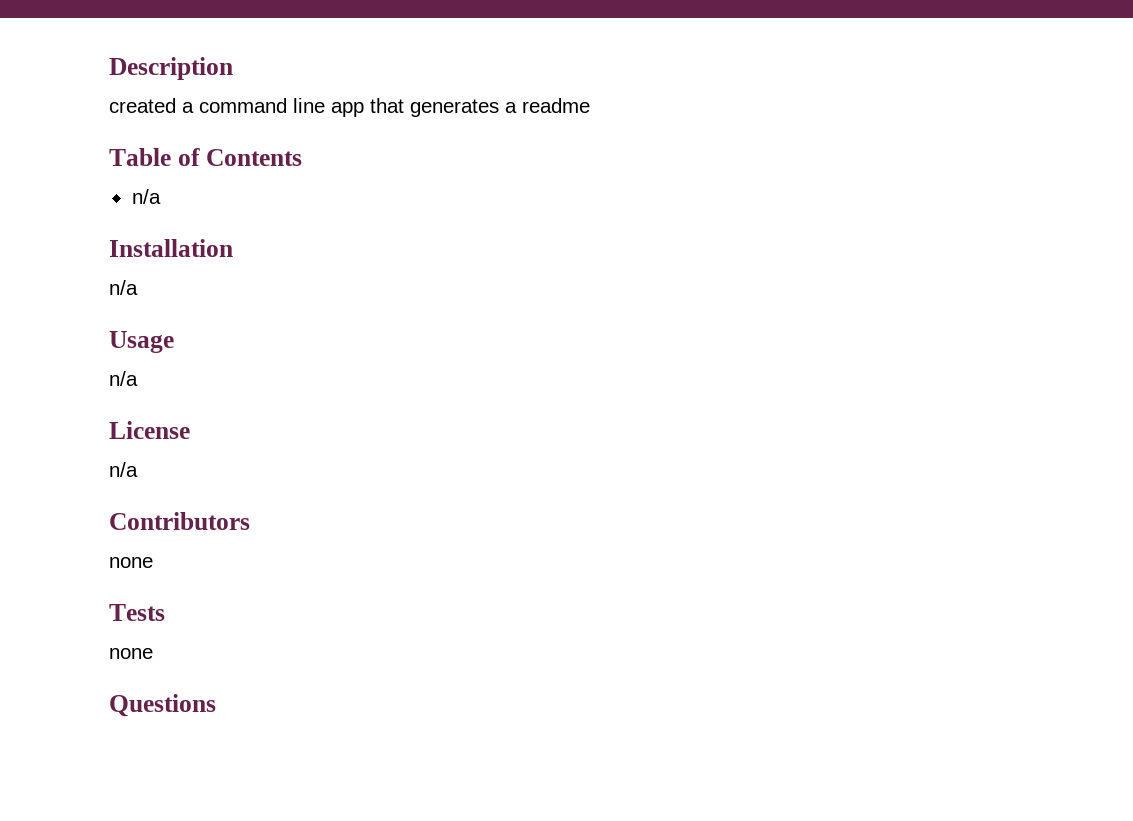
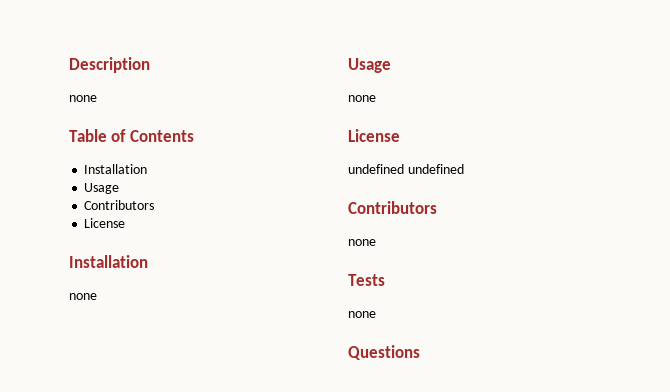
[109,98,590,117] // created a command line app that generates a readme -> [69,95,97,102] // none
[131,189,161,204] [109,239,233,257] [109,280,138,295] [109,331,174,353] [109,371,138,386] [109,421,190,439] [109,462,138,477] n/a // Installation // n/a // Usage // n/a // License // n/a -> [84,164,148,174] [84,183,120,194] [84,200,155,210] [84,218,126,228] [69,255,148,268] [69,293,97,300] [348,58,391,73] [348,95,376,102] [348,129,400,142] [348,164,464,174] Installation // Usage // Contributors // License // Installation // none // Usage // none // License // undefined undefined

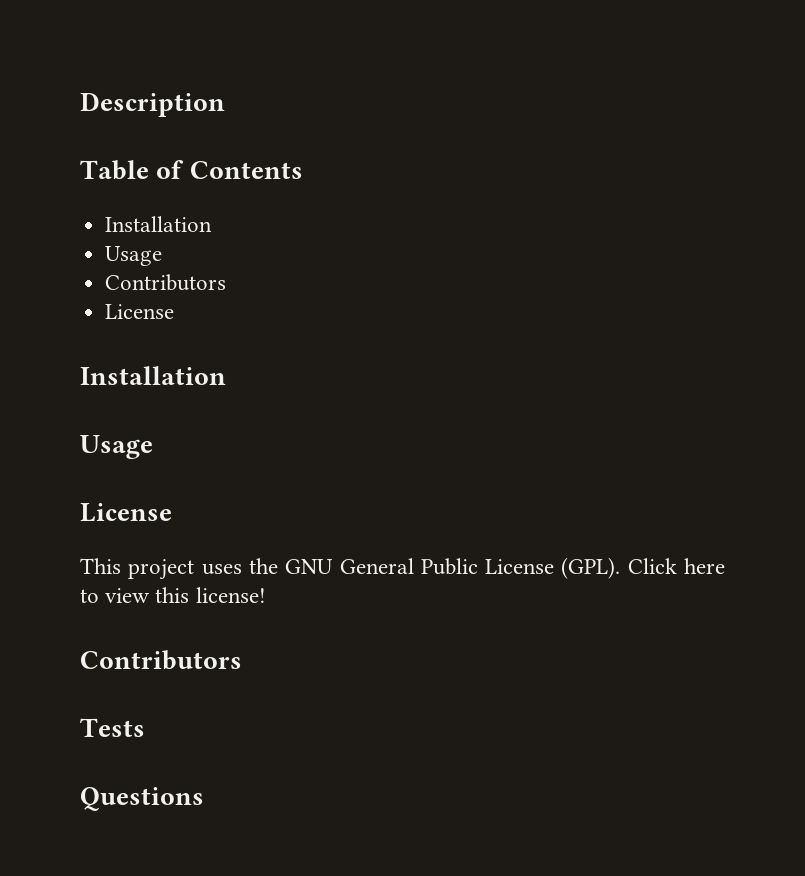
[69,95,97,102] // none -> (225, 104) none
[69,293,97,300] [348,58,391,73] [348,95,376,102] [348,129,400,142] [348,164,464,174] [348,201,437,214] [348,239,376,246] // none // Usage // none // License // undefined undefined // Contributors // none -> [80,435,153,459] [80,503,172,522] [80,557,725,580] [80,587,266,603] [80,650,242,670] // Usage // License // This project uses the GNU General Public License (GPL). Click here to view this license! // Contributors
[348,311,376,318] // none -> (145, 727) none

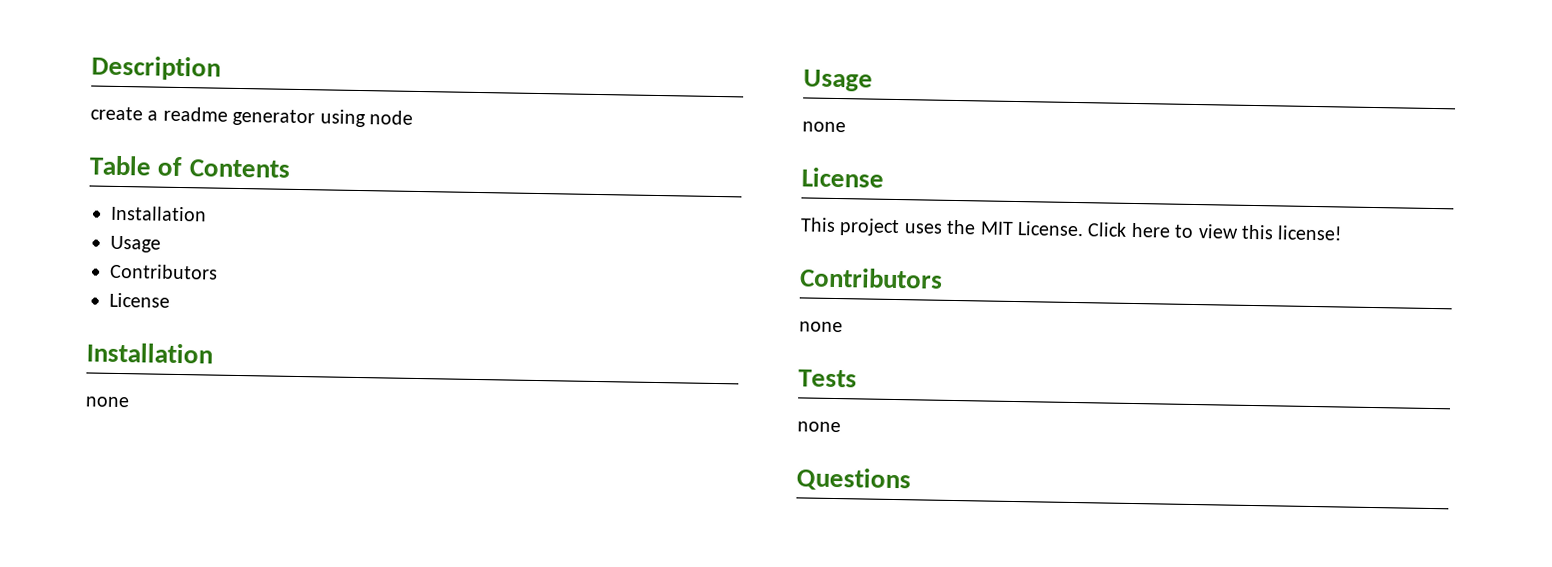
(225, 104) none -> [90,106,413,128] // create a readme generator using node
[80,435,153,459] // Usage -> [85,396,130,408] [803,69,873,92] [802,121,846,133] // none // Usage // none
[285,557,621,579] GNU General Public License (GPL). -> [979,221,1084,237] MIT License.
(242, 660) none -> [799,321,843,333] // none
(145, 727) none -> [797,421,841,433] // none

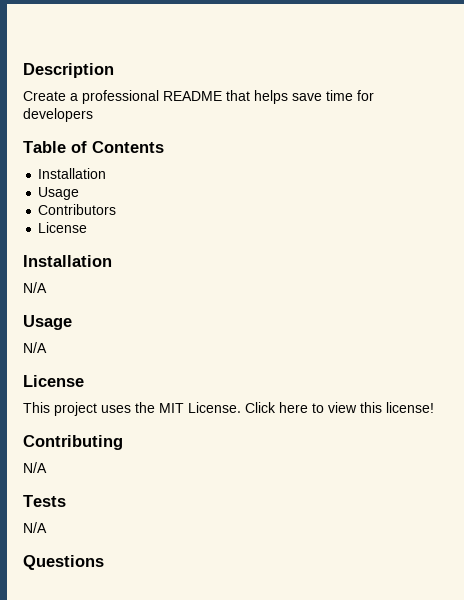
[90,106,413,128] create a readme generator using node -> [23,90,374,104] [23,108,93,122] Create a professional README that helps save time for developers
[85,396,130,408] [803,69,873,92] [802,121,846,133] // none // Usage // none -> [23,282,47,293] [23,315,72,330] [23,342,47,353] // N/A // Usage // N/A
[799,267,943,289] [799,321,843,333] Contributors // none -> [23,435,123,450] [23,462,47,473] Contributing // N/A
[797,421,841,433] // none -> [23,522,47,533] // N/A

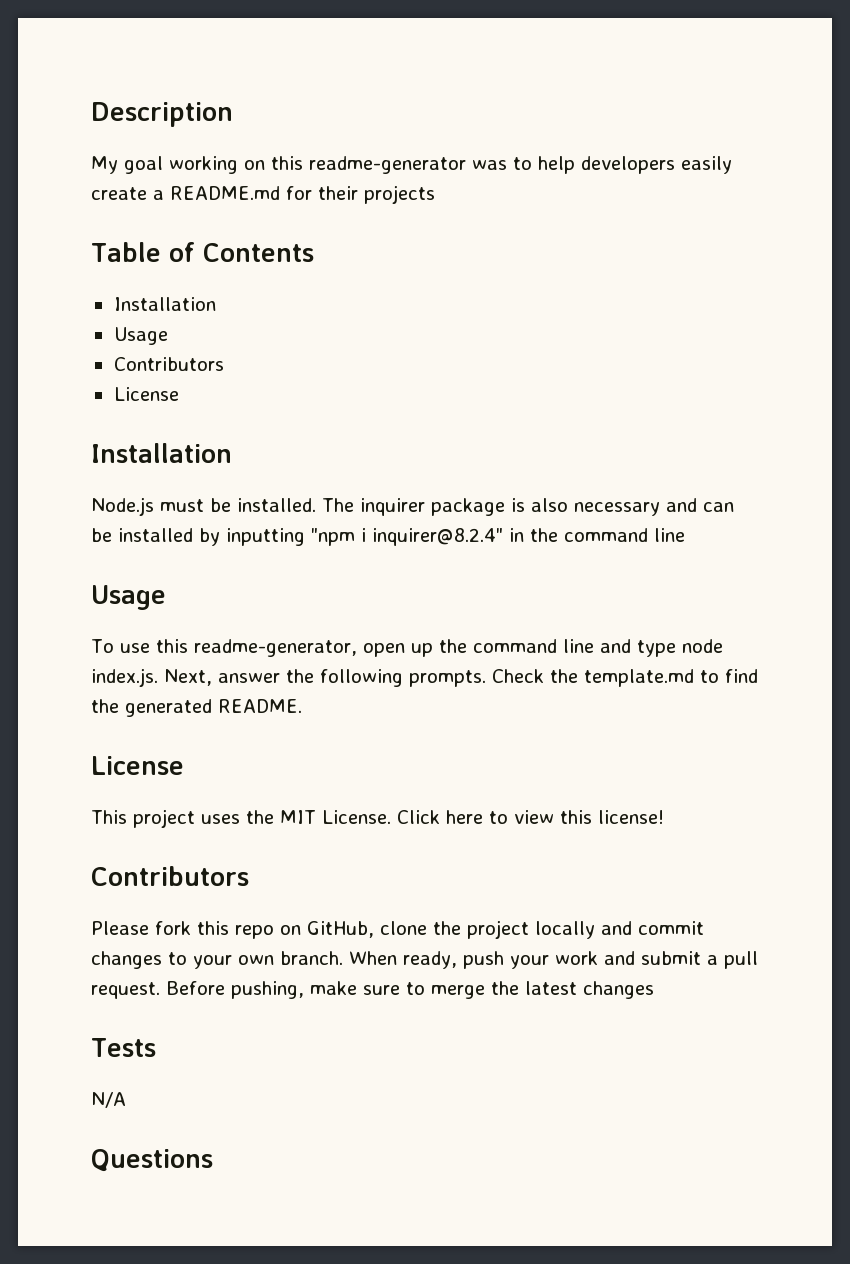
[23,90,374,104] [23,108,93,122] Create a professional README that helps save time for developers -> [91,156,732,174] [91,185,435,204] My goal working on this readme-generator was to help developers easily create a README.md for their projects
[23,282,47,293] [23,315,72,330] [23,342,47,353] N/A // Usage // N/A -> [91,497,734,516] [91,528,685,546] [91,585,166,610] [91,639,723,657] [91,668,758,687] [91,699,302,717] Node.js must be installed. The inquirer package is also necessary and can be installed by inputting "npm i inquirer@8.2.4" in the command line // Usage // To use this readme-generator, open up the command line and type node index.js. Next, answer the following prompts. Check the template.md to find the generated README.
[23,435,123,450] [23,462,47,473] Contributing // N/A -> [91,866,249,886] [91,920,704,939] [91,951,758,969] [91,981,654,999] Contributors // Please fork this repo on GitHub, clone the project locally and commit changes to your own branch. When ready, push your work and submit a pull request. Before pushing, make sure to merge the latest changes

